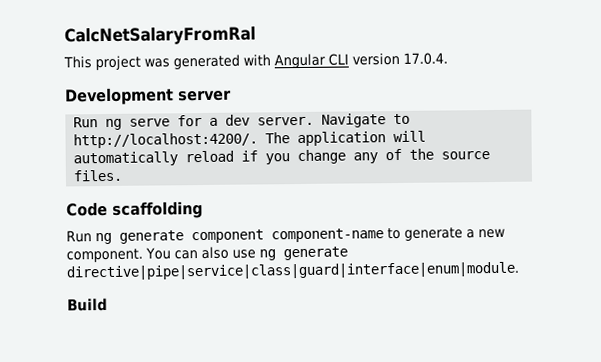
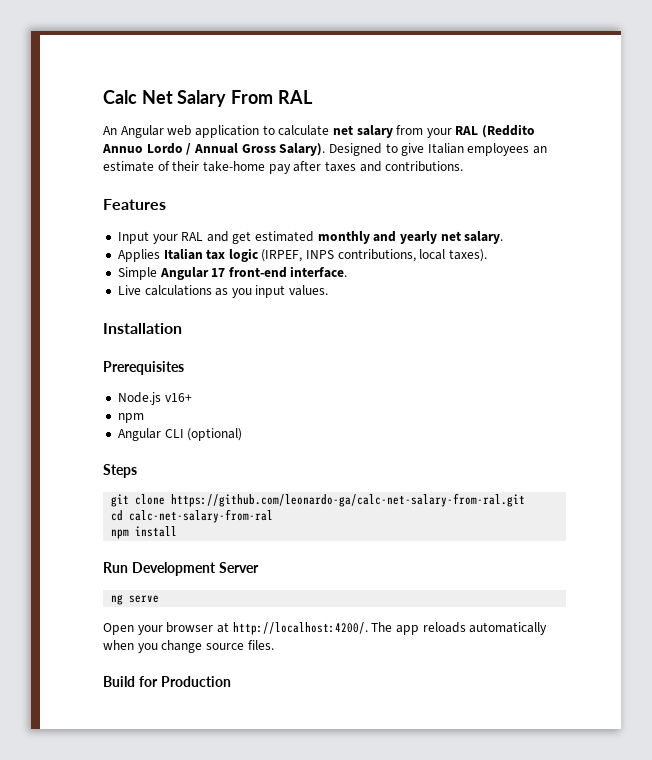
[64,26,256,46] [63,52,448,71] [65,87,232,106] [73,117,99,128] CalcNetSalaryFromRal // This project was generated with Angular CLI version 17.0.4. // Development server // Run -> [103,90,313,107] [103,124,536,138] [102,143,548,156] [103,161,464,174] [103,199,166,210] [117,231,504,244] [117,248,488,262] [117,266,348,280] [117,285,329,298] [103,323,182,334] [103,361,184,375] [117,392,192,405] [117,413,144,423] [117,428,243,441] [103,464,137,478] [111,493,526,507] [111,509,274,523] [111,526,178,539] [103,562,259,576] Calc Net Salary From RAL // An Angular web application to calculate net salary from your RAL (Reddito Annuo Lordo / Annual Gross Salary). Designed to give Italian employees an estimate of their take-home pay after taxes and contributions. // Features // Input your RAL and get estimated monthly and yearly net salary. // Applies Italian tax logic (IRPEF, INPS contributions, local taxes). // Simple Angular 17 front-end interface. // Live calculations as you input values. // Installation // Prerequisites // Node.js v16+ // npm // Angular CLI (optional) // Steps // git clone https://github.com/leonardo-ga/calc-net-salary-from-ral.git // cd calc-net-salary-from-ral // npm install // Run Development Server //
[177,113,411,128] [73,130,427,149] [73,148,491,167] [73,169,123,182] [66,201,203,219] [66,227,505,245] [66,246,348,263] [66,261,519,281] for a dev server. Navigate to http://localhost:4200/. The application will automatically reload if you change any of the source files. // Code scaffolding // Run ng generate component component-name to generate a new component. You can also use ng generate directive|pipe|service|class|guard|interface|enum|module. -> [103,622,548,635] [103,640,274,653] // Open your browser at http://localhost:4200/. The app reloads automatically when you change source files.
(108, 304) none -> [138,676,231,687] for Production

